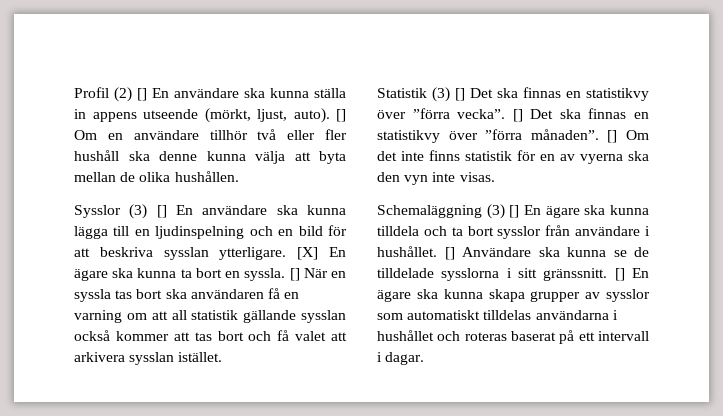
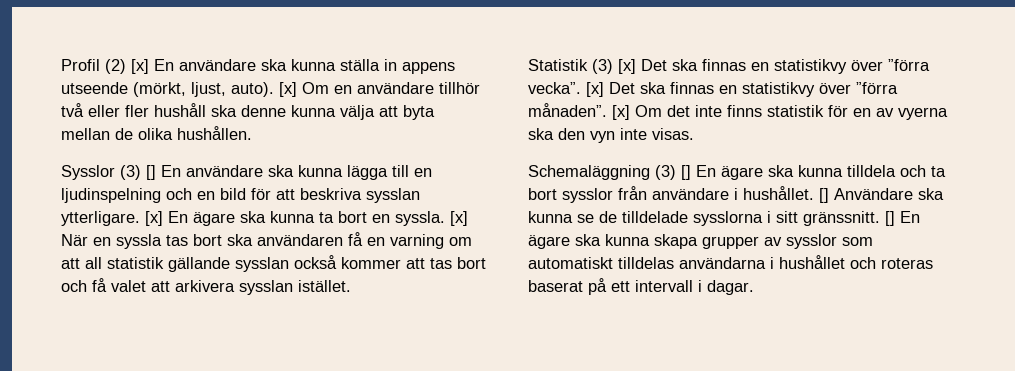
[137,88,147,101] [] -> [131,59,149,74] [x]
[336,109,346,122] [] -> [279,82,297,97] [x]
[297,247,319,260] [X] -> [145,211,163,226] [x]
[289,268,300,281] [] -> [450,211,468,226] [x]
[455,88,465,101] [] -> [618,59,636,74] [x]
[512,109,523,122] [] -> [586,82,604,97] [x]
[607,130,618,143] [] -> [612,105,630,120] [x]

